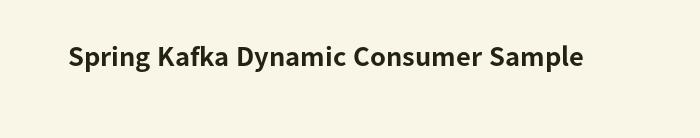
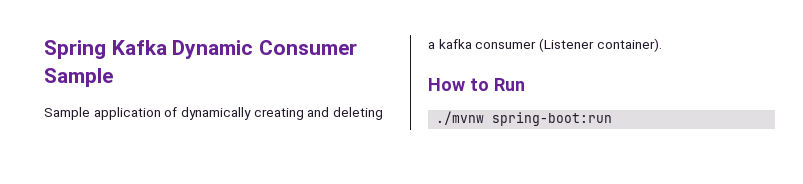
(584, 58) none -> [44,107,383,120] [428,38,662,52] [428,78,525,91] [436,111,613,126] // Sample application of dynamically creating and deleting a kafka consumer (Listener container). // How to Run // ./mvnw spring-boot:run

